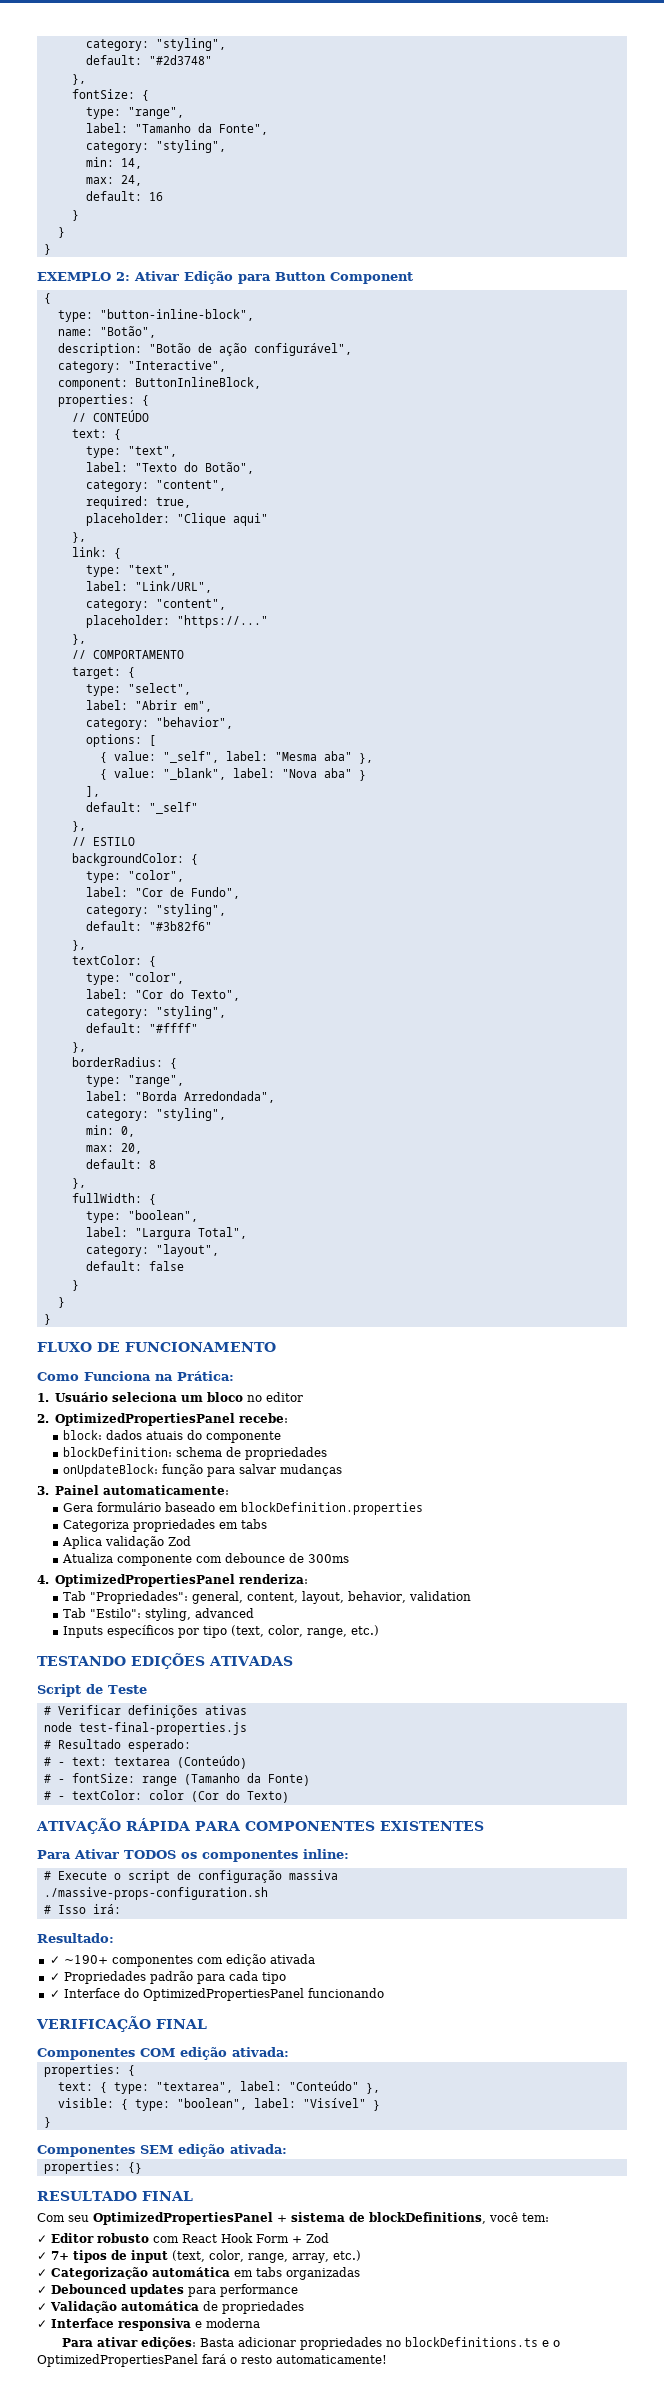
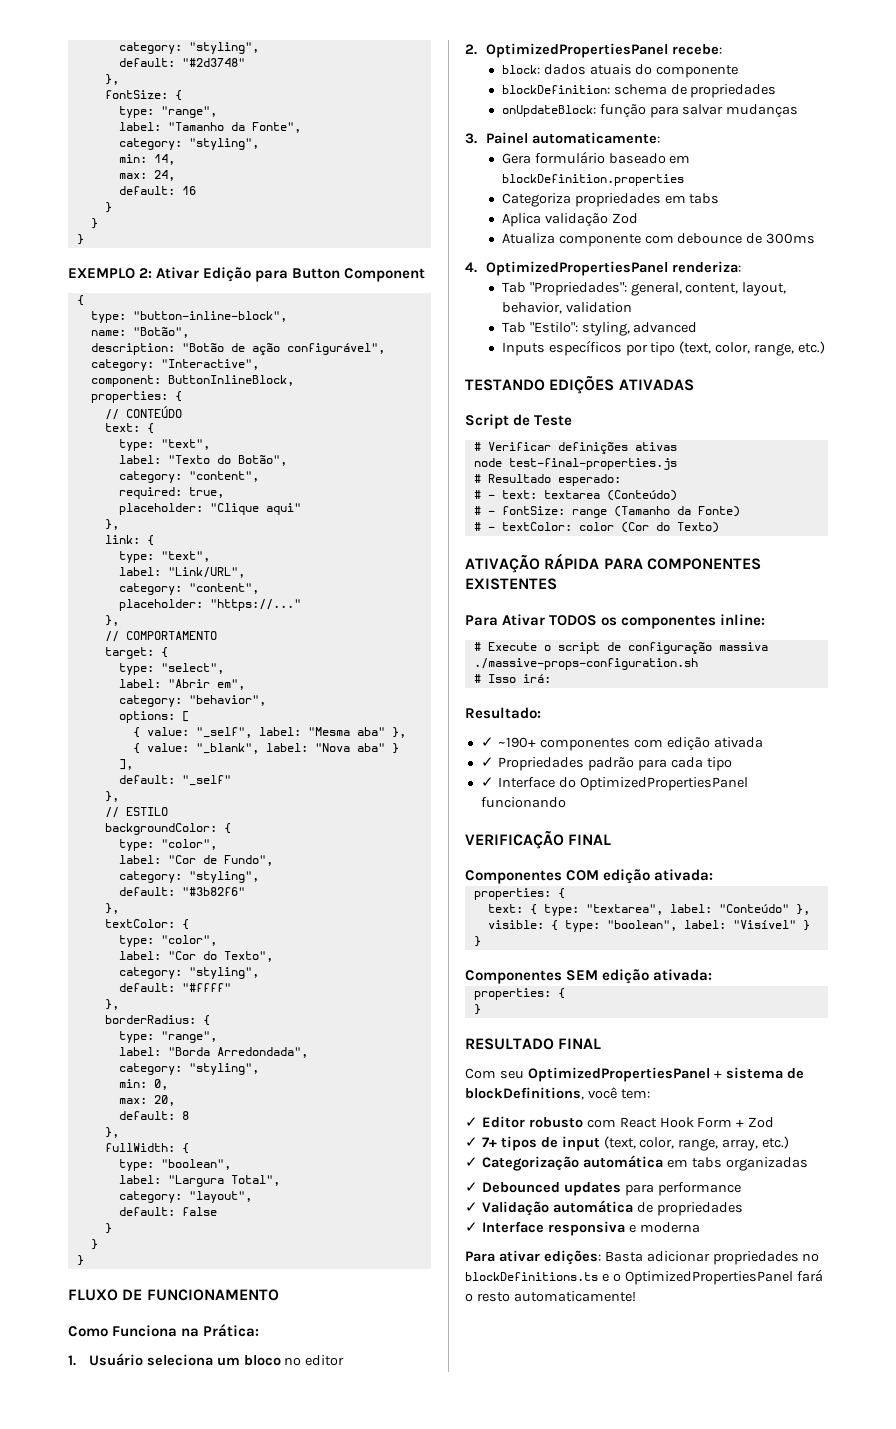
[127,2162,142,2174] {} -> [557,988,565,999] [473,1004,481,1015] { // }

